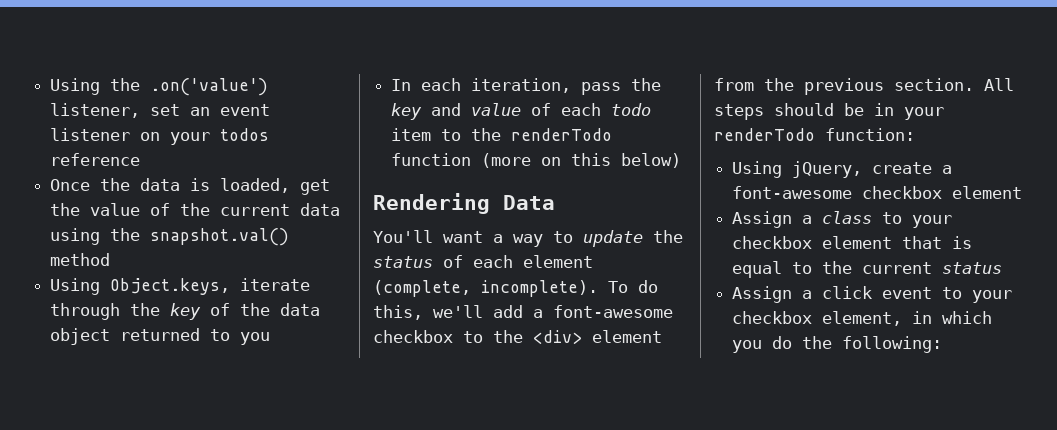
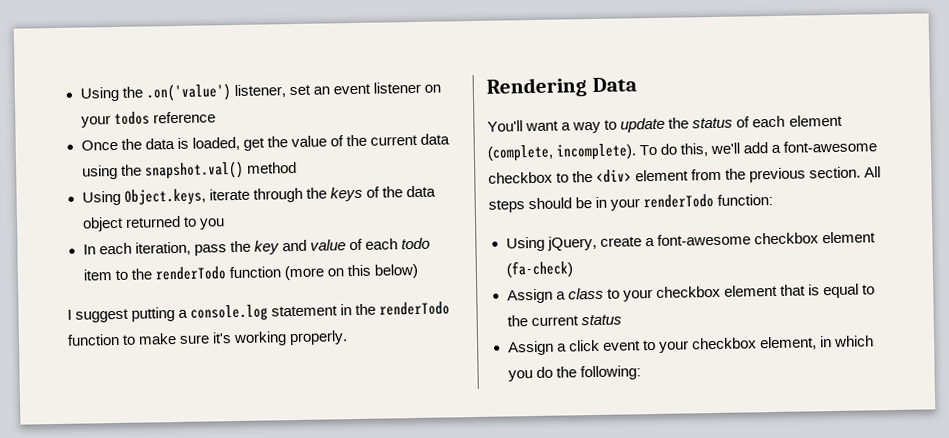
[170,303,202,320] key -> [329,186,363,202] keys
(682, 160) none -> [67,301,451,323] [67,330,349,347] // I suggest putting a console.log statement in the renderTodo function to make sure it's working properly.
(1023, 192) none -> [505,260,573,278] (fa-check)

